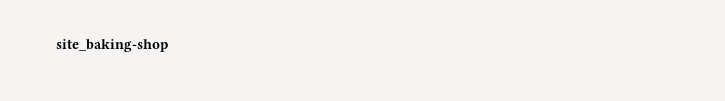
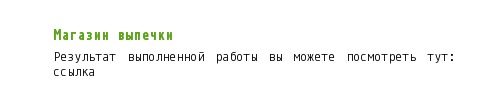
[56,39,168,52] site_baking-shop -> [53,29,173,40] [53,51,455,64] [53,69,95,76] Магазин выпечки // Результат выполненной работы вы можете посмотреть тут: ссылка

